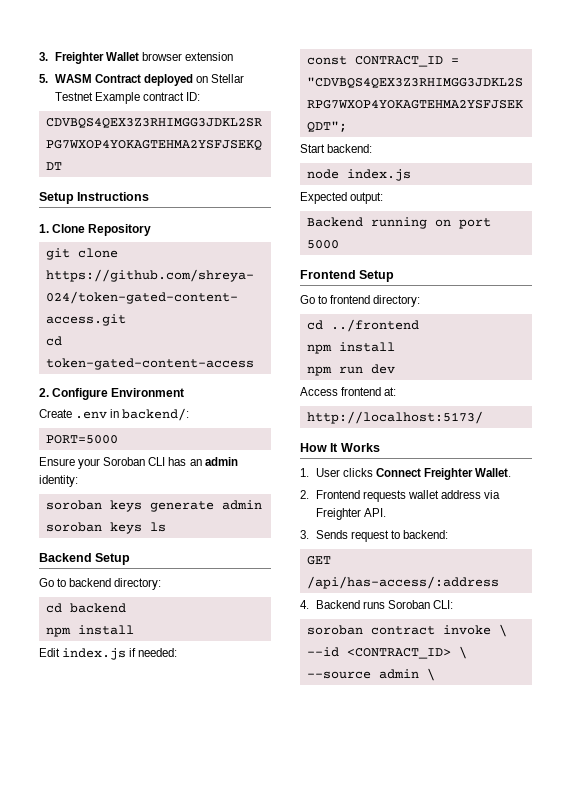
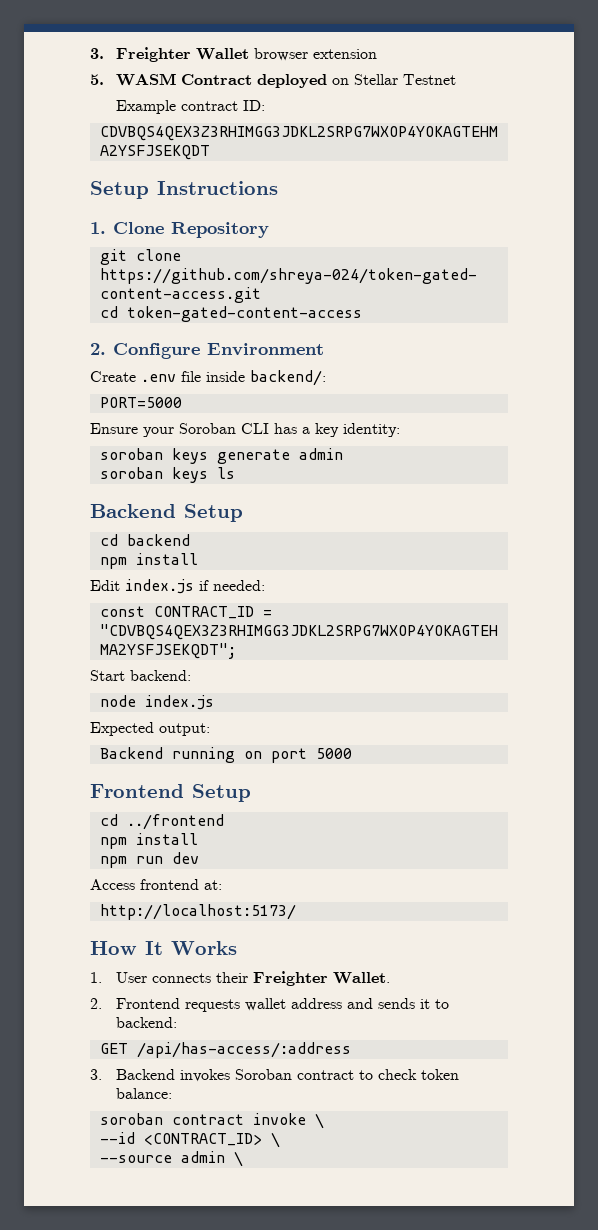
(93, 96) none -> (456, 79) //
[110,409,120,418] in -> [181,371,245,382] file inside
[189,457,238,466] an admin -> [302,423,339,437] a key
[39,578,162,590] // Go to backend directory: -> (243, 513) none
[300,295,421,307] // Go to frontend directory: -> (251, 793) none
[343,468,422,477] clicks Connect -> [151,972,248,983] connects their
[484,490,501,499] [315,508,387,520] [300,530,449,542] [306,556,331,565] [306,576,499,589] [300,600,454,609] via Freighter API. // 3. Sends request to backend: // GET /api/has-access/:address // 4. Backend runs Soroban CLI: -> [346,998,449,1009] [115,1017,177,1028] [99,1042,351,1058] [90,1069,459,1082] [115,1088,172,1099] and sends it to backend: // GET /api/has-access/:address // 3. Backend invokes Soroban contract to check token balance:

